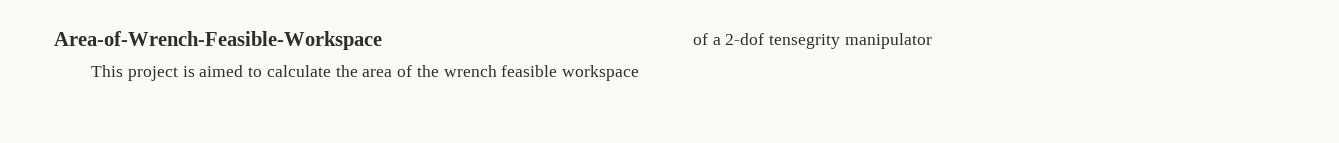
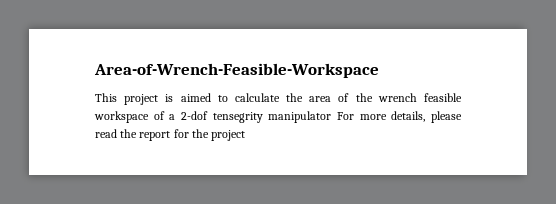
(932, 41) none -> [336,111,462,123] [95,129,246,141] For more details, please read the report for the project

